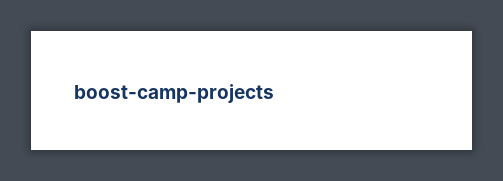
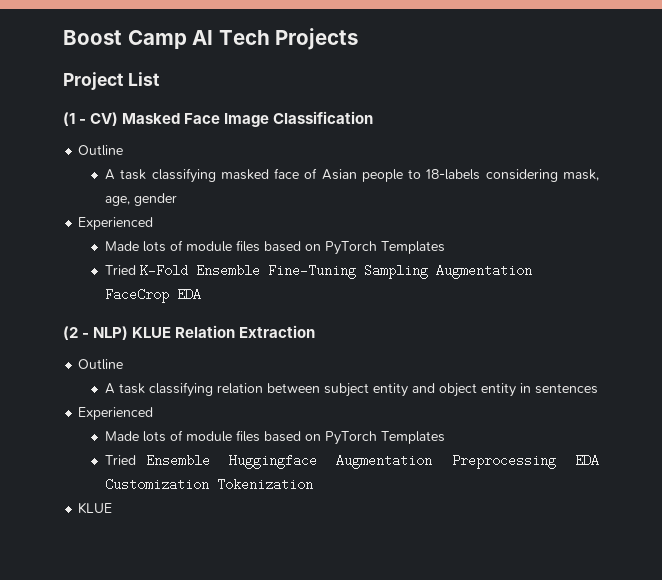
[74,84,274,103] boost-camp-projects -> [63,28,359,50] [63,72,160,90] [63,111,374,127] [78,145,124,156] [104,168,599,183] [104,193,177,206] [78,217,154,230] [104,240,445,255] [104,264,532,279] [104,288,201,303] [63,325,316,340] [78,359,124,370] [104,382,598,397] [78,407,154,420] [104,430,445,445] [104,454,599,469] [104,478,313,491] [78,502,113,514] Boost Camp AI Tech Projects // Project List // (1 - CV) Masked Face Image Classification // Outline // A task classifying masked face of Asian people to 18-labels considering mask, age, gender // Experienced // Made lots of module files based on PyTorch Templates // Tried K-Fold Ensemble Fine-Tuning Sampling Augmentation FaceCrop EDA // (2 - NLP) KLUE Relation Extraction // Outline // A task classifying relation between subject entity and object entity in sentences // Experienced // Made lots of module files based on PyTorch Templates // Tried Ensemble Huggingface Augmentation Preprocessing EDA Customization Tokenization // KLUE

